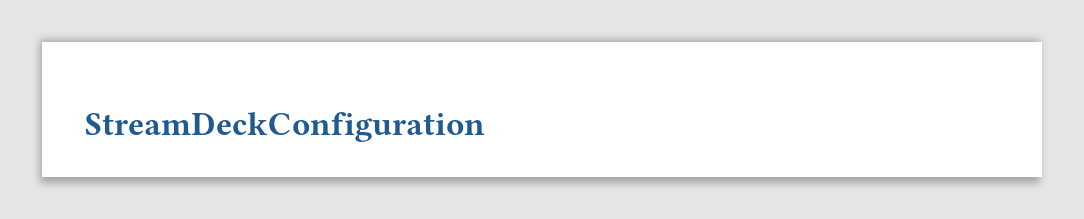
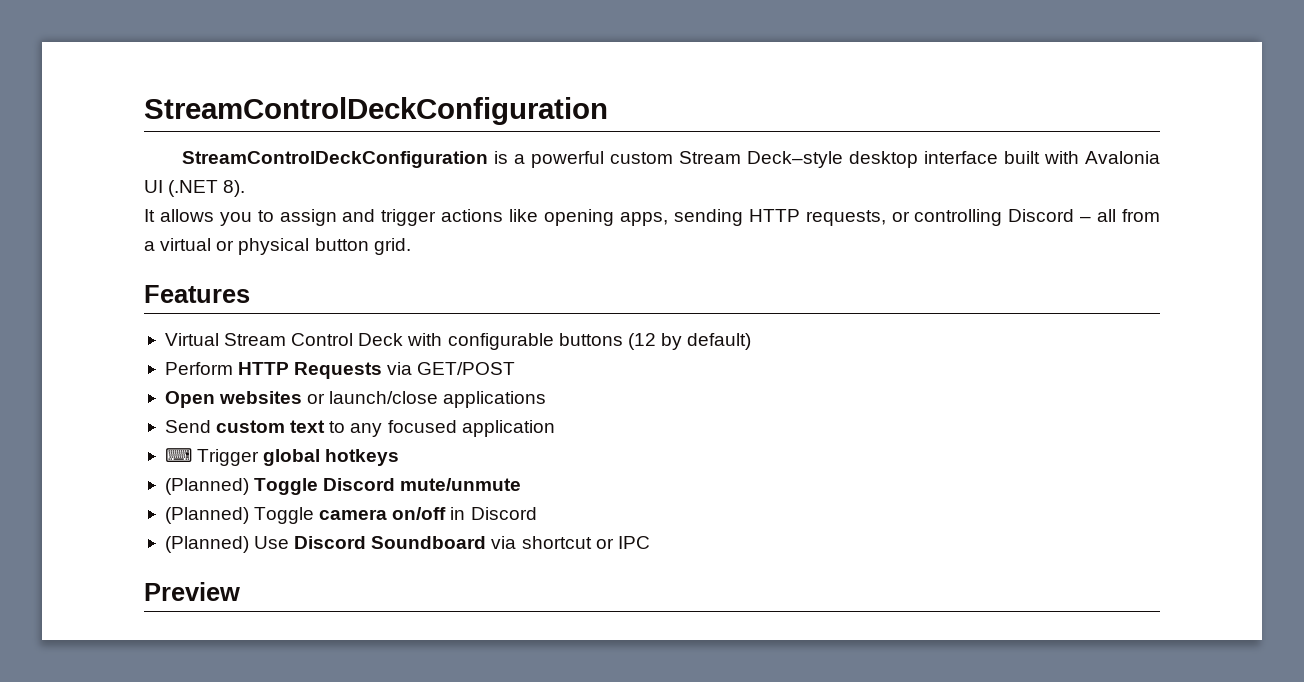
[85,112,485,142] StreamDeckConfiguration -> [144,97,608,125] [181,151,1161,168] [144,180,246,197] [144,209,1161,226] [144,238,411,255] [144,285,250,303] [164,333,752,350] [164,362,516,379] [164,391,547,408] [164,420,555,437] [164,448,400,466] [164,478,522,495] [164,507,537,524] [164,536,650,553] [144,582,240,601] StreamControlDeckConfiguration // StreamControlDeckConfiguration is a powerful custom Stream Deck–style desktop interface built with Avalonia UI (.NET 8). // It allows you to assign and trigger actions like opening apps, sending HTTP requests, or controlling Discord – all from a virtual or physical button grid. // Features // Virtual Stream Control Deck with configurable buttons (12 by default) // Perform HTTP Requests via GET/POST // Open websites or launch/close applications // Send custom text to any focused application // ⌨ Trigger global hotkeys // (Planned) Toggle Discord mute/unmute // (Planned) Toggle camera on/off in Discord // (Planned) Use Discord Soundboard via shortcut or IPC // Preview

